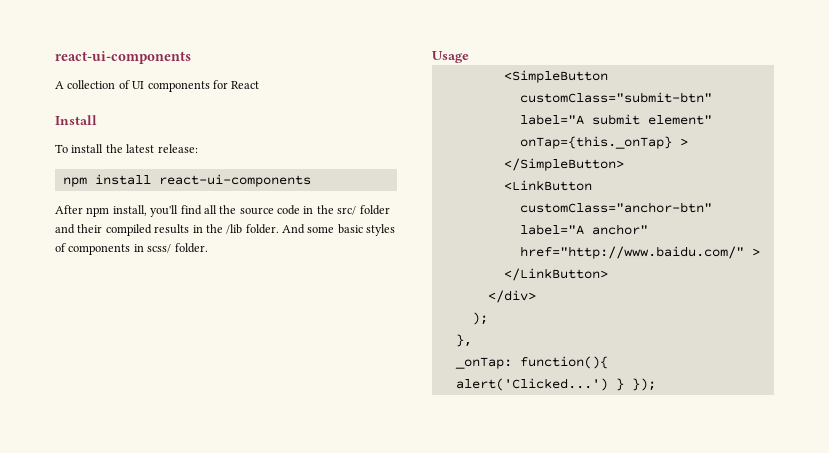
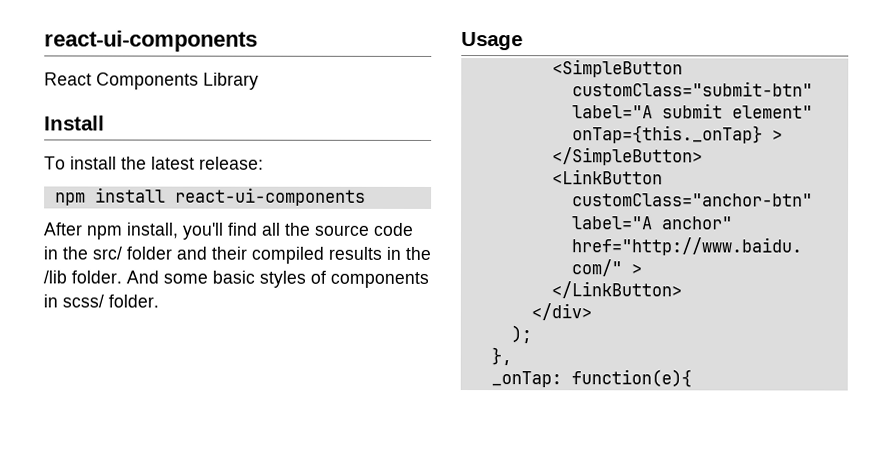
[55,51,191,64] [55,80,228,92] react-ui-components // A collection of UI components for -> [44,30,258,52] react-ui-components //
(260, 85) none -> [96,72,259,90] Components Library
[519,356,608,369] [455,378,656,391] function(){ alert('Clicked...') } }); -> [570,369,692,388] function(e){

